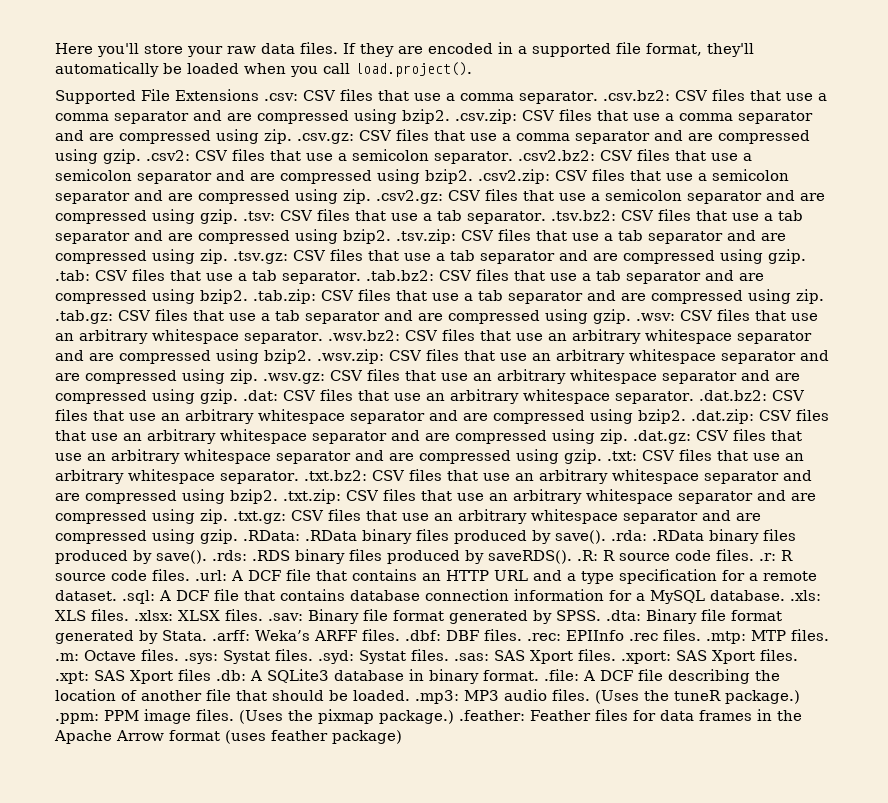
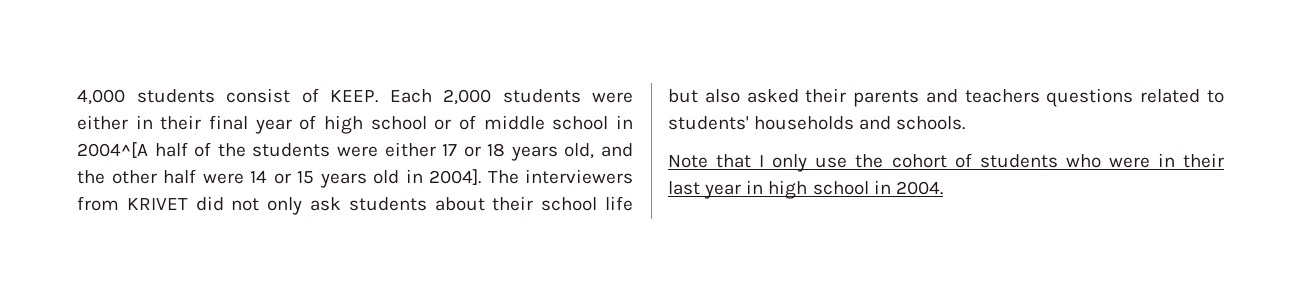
[55,42,754,57] [55,62,472,77] [55,89,827,104] [55,109,813,124] [55,129,810,144] [55,149,752,164] [55,169,789,184] [55,189,825,204] [55,209,803,224] [55,229,786,244] [55,249,806,264] [55,269,764,284] [55,289,824,304] [55,309,818,324] [55,329,812,344] [55,349,829,364] [55,369,800,384] [55,389,805,404] [55,409,829,424] [55,429,802,444] [55,449,804,464] [55,469,812,484] [55,489,816,504] [55,509,761,524] [55,529,796,544] [55,549,793,564] [55,569,817,584] [55,589,821,604] [55,609,782,624] [55,629,829,644] [55,649,798,664] [55,669,780,684] [55,689,800,704] [55,709,802,724] [54,730,402,744] Here you'll store your raw data files. If they are encoded in a supported file format, they'll automatically be loaded when you call load.project(). // Supported File Extensions .csv: CSV files that use a comma separator. .csv.bz2: CSV files that use a comma separator and are compressed using bzip2. .csv.zip: CSV files that use a comma separator and are compressed using zip. .csv.gz: CSV files that use a comma separator and are compressed using gzip. .csv2: CSV files that use a semicolon separator. .csv2.bz2: CSV files that use a semicolon separator and are compressed using bzip2. .csv2.zip: CSV files that use a semicolon separator and are compressed using zip. .csv2.gz: CSV files that use a semicolon separator and are compressed using gzip. .tsv: CSV files that use a tab separator. .tsv.bz2: CSV files that use a tab separator and are compressed using bzip2. .tsv.zip: CSV files that use a tab separator and are compressed using zip. .tsv.gz: CSV files that use a tab separator and are compressed using gzip. .tab: CSV files that use a tab separator. .tab.bz2: CSV files that use a tab separator and are compressed using bzip2. .tab.zip: CSV files that use a tab separator and are compressed using zip. .tab.gz: CSV files that use a tab separator and are compressed using gzip. .wsv: CSV files that use an arbitrary whitespace separator. .wsv.bz2: CSV files that use an arbitrary whitespace separator and are compressed using bzip2. .wsv.zip: CSV files that use an arbitrary whitespace separator and are compressed using zip. .wsv.gz: CSV files that use an arbitrary whitespace separator and are compressed using gzip. .dat: CSV files that use an arbitrary whitespace separator. .dat.bz2: CSV files that use an arbitrary whitespace separator and are compressed using bzip2. .dat.zip: CSV files that use an arbitrary whitespace separator and are compressed using zip. .dat.gz: CSV files that use an arbitrary whitespace separator and are compressed using gzip. .txt: CSV files that use an arbitrary whitespace separator. .txt.bz2: CSV files that use an arbitrary whitespace separator and are compressed using bzip2. .txt.zip: CSV files that use an arbitrary whitespace separator and are compressed using zip. .txt.gz: CSV files that use an arbitrary whitespace separator and are compressed using gzip. .RData: .RData binary files produced by save(). .rda: .RData binary files produced by save(). .rds: .RDS binary files produced by saveRDS(). .R: R source code files. .r: R source code files. .url: A DCF file that contains an HTTP URL and a type specification for a remote dataset. .sql: A DCF file that contains database connection information for a MySQL database. .xls: XLS files. .xlsx: XLSX files. .sav: Binary file format generated by SPSS. .dta: Binary file format generated by Stata. .arff: Weka’s ARFF files. .dbf: DBF files. .rec: EPIInfo .rec files. .mtp: MTP files. .m: Octave files. .sys: Systat files. .syd: Systat files. .sas: SAS Xport files. .xport: SAS Xport files. .xpt: SAS Xport files .db: A SQLite3 database in binary format. .file: A DCF file describing the location of another file that should be loaded. .mp3: MP3 audio files. (Uses the tuneR package.) .ppm: PPM image files. (Uses the pixmap package.) .feather: Feather files for data frames in the Apache Arrow format (uses feather package) -> [77,88,633,105] [77,115,633,134] [77,142,633,161] [77,169,633,188] [77,196,633,215] [668,88,1224,107] [668,116,966,130] [668,153,1224,172] [668,180,943,199] 4,000 students consist of KEEP. Each 2,000 students were either in their final year of high school or of middle school in 2004^[A half of the students were either 17 or 18 years old, and the other half were 14 or 15 years old in 2004]. The interviewers from KRIVET did not only ask students about their school life but also asked their parents and teachers questions related to students' households and schools. // Note that I only use the cohort of students who were in their last year in high school in 2004.

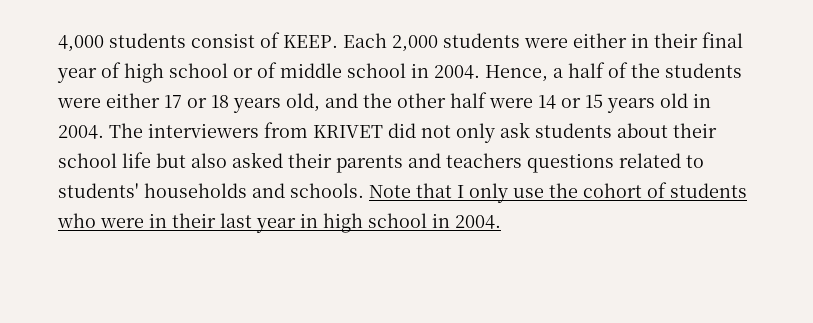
[77,142,148,158] 2004^[A -> [434,65,563,82] 2004. Hence, a
[429,169,481,185] 2004]. -> [58,125,104,139] 2004.
(966, 123) // -> (364, 190) none

